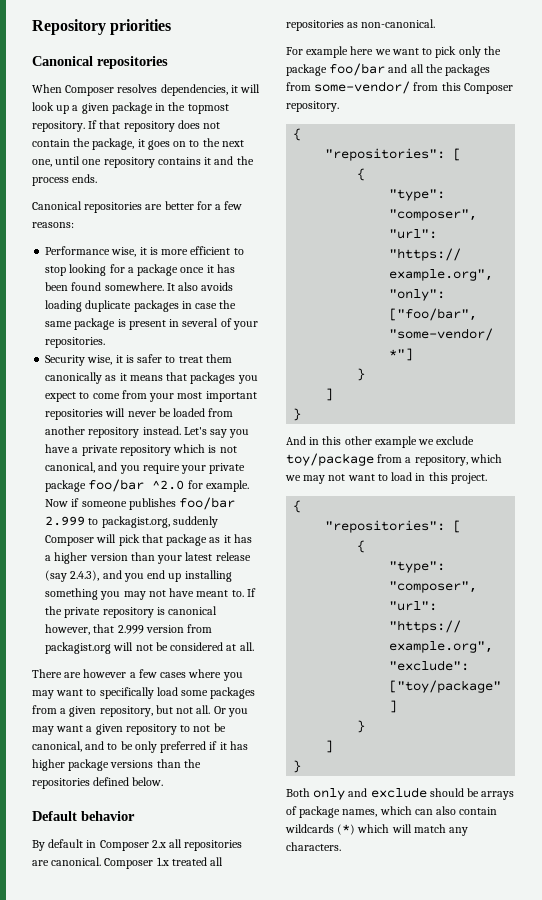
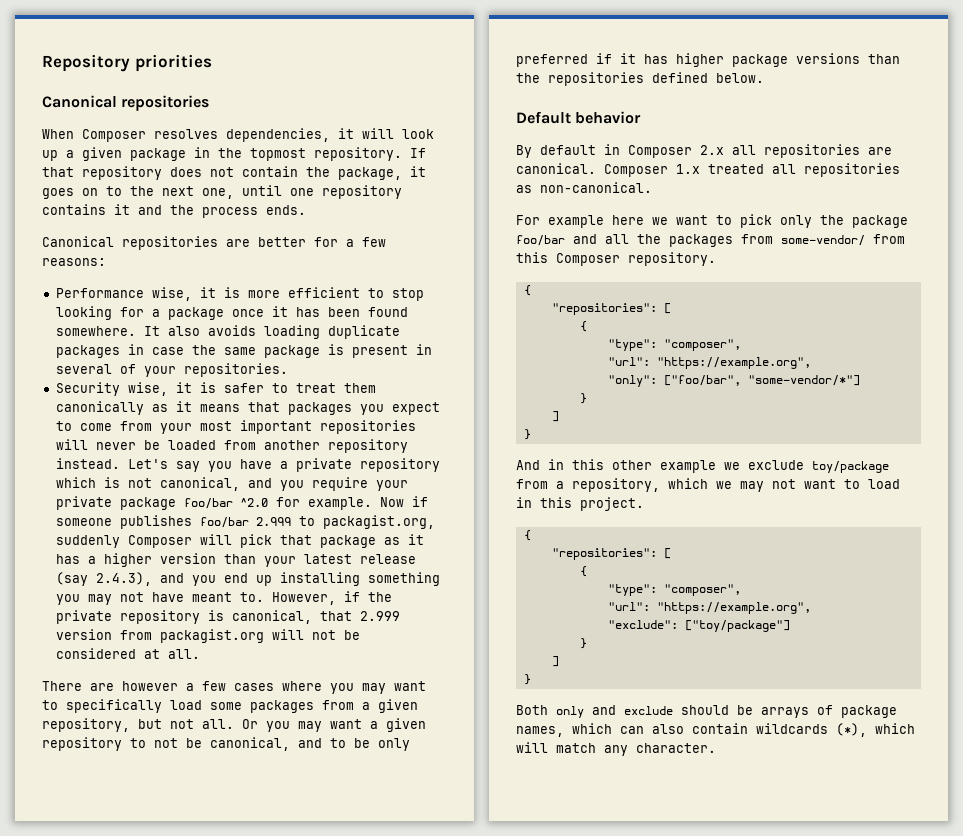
[246,588,256,597] If -> [271,591,360,605] However, if
[168,606,218,615] [45,624,91,635] canonical however, -> [231,610,312,624] canonical,
[337,824,356,835] (*) -> [836,723,867,737] (*),
[286,842,341,851] characters. -> [636,743,716,753] character.

